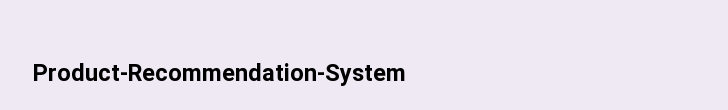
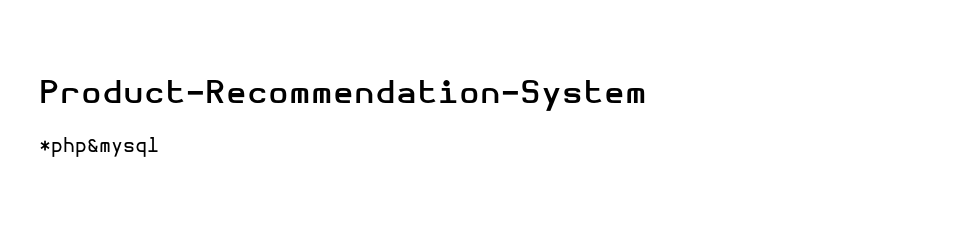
(406, 74) none -> [39,137,159,157] // *php&mysql

